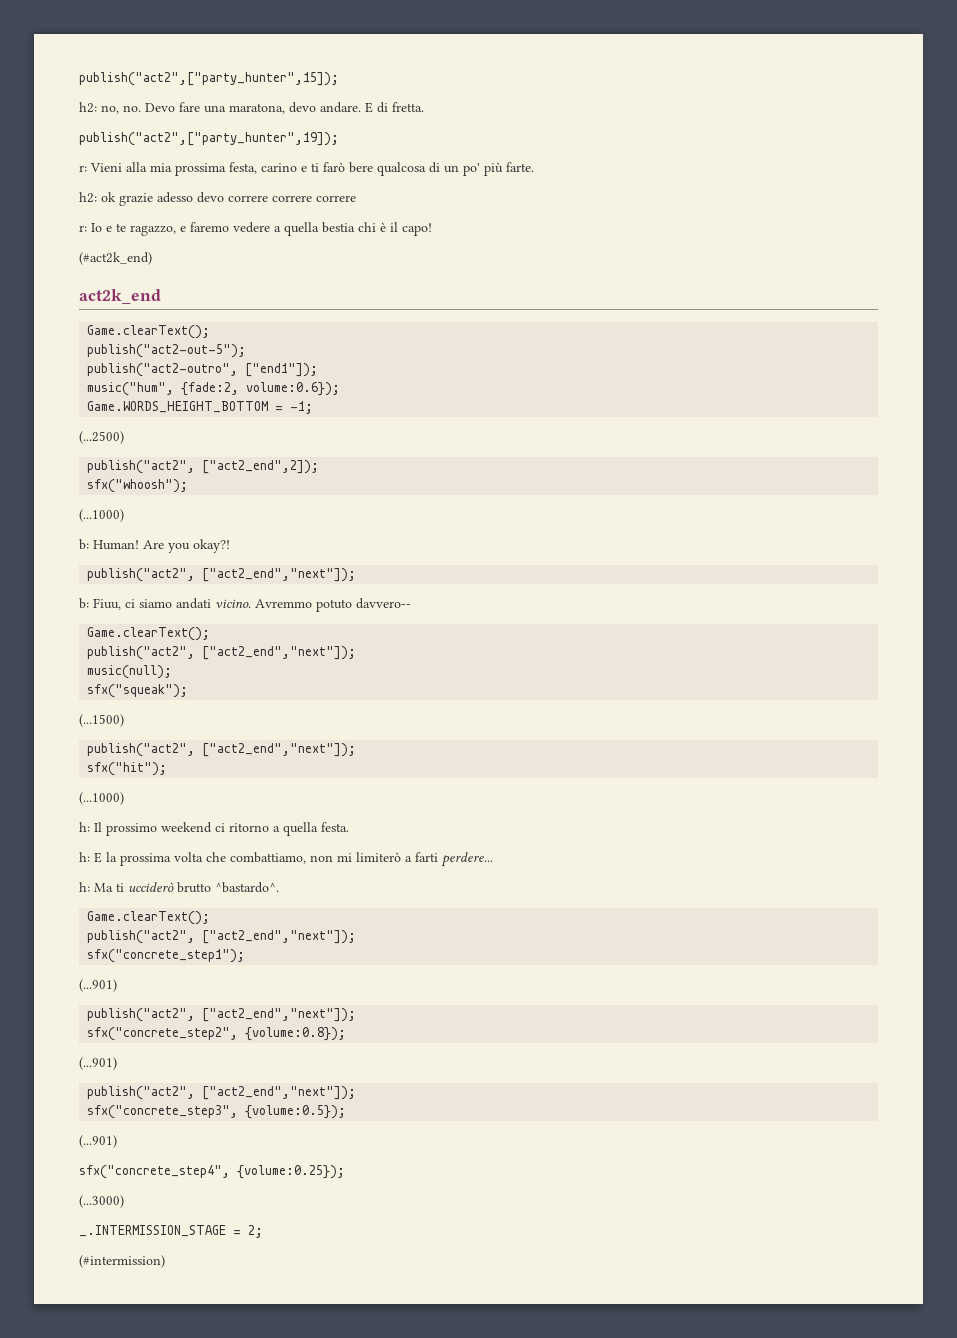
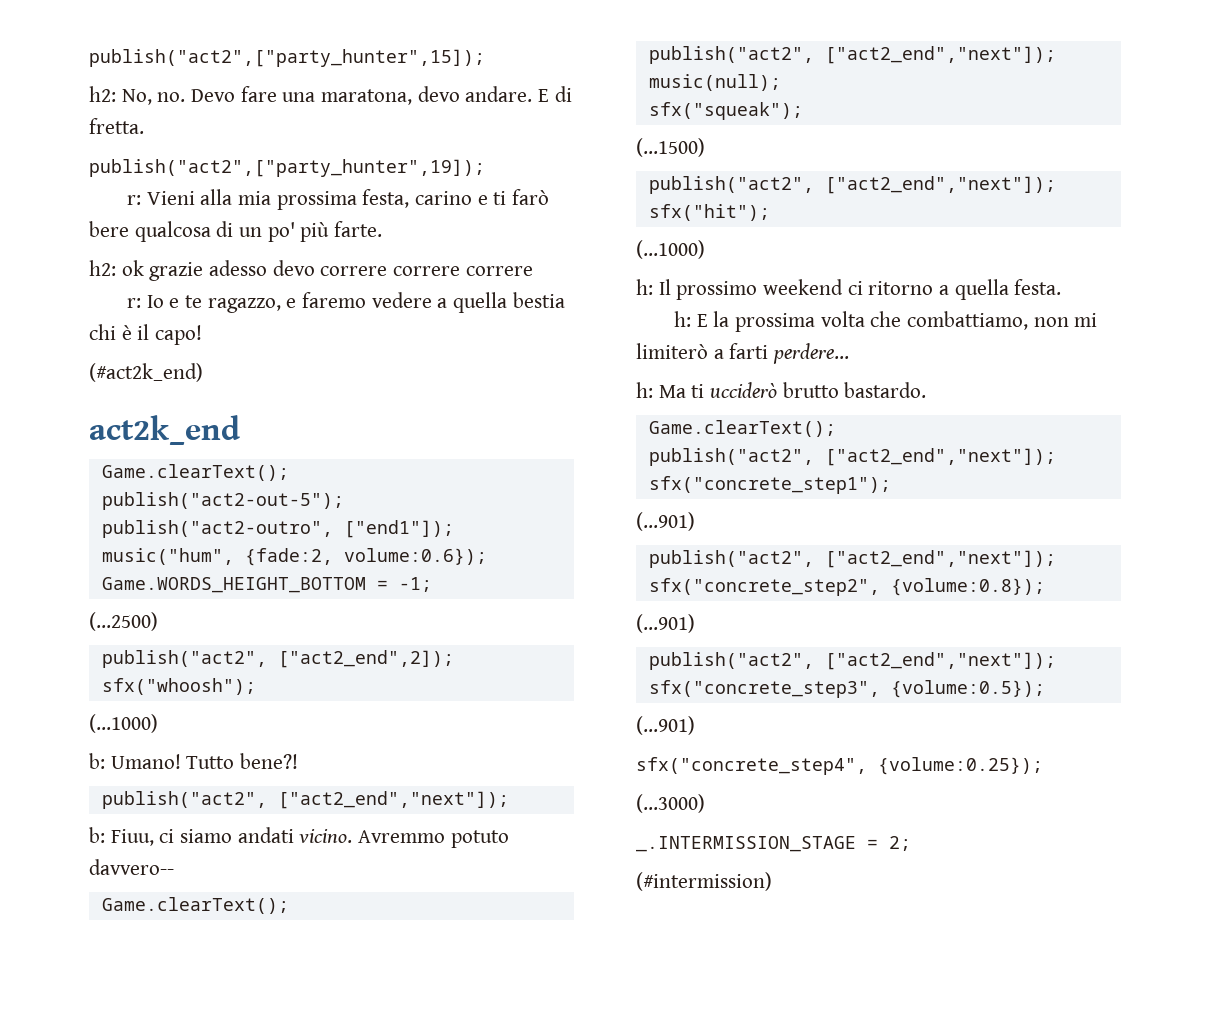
[101,105,119,114] no, -> [121,89,152,105] No,
[93,539,230,553] Human! Are you okay?! -> [110,753,299,769] Umano! Tutto bene?!
[215,882,279,893] ^bastardo^. -> [844,382,927,398] bastardo.

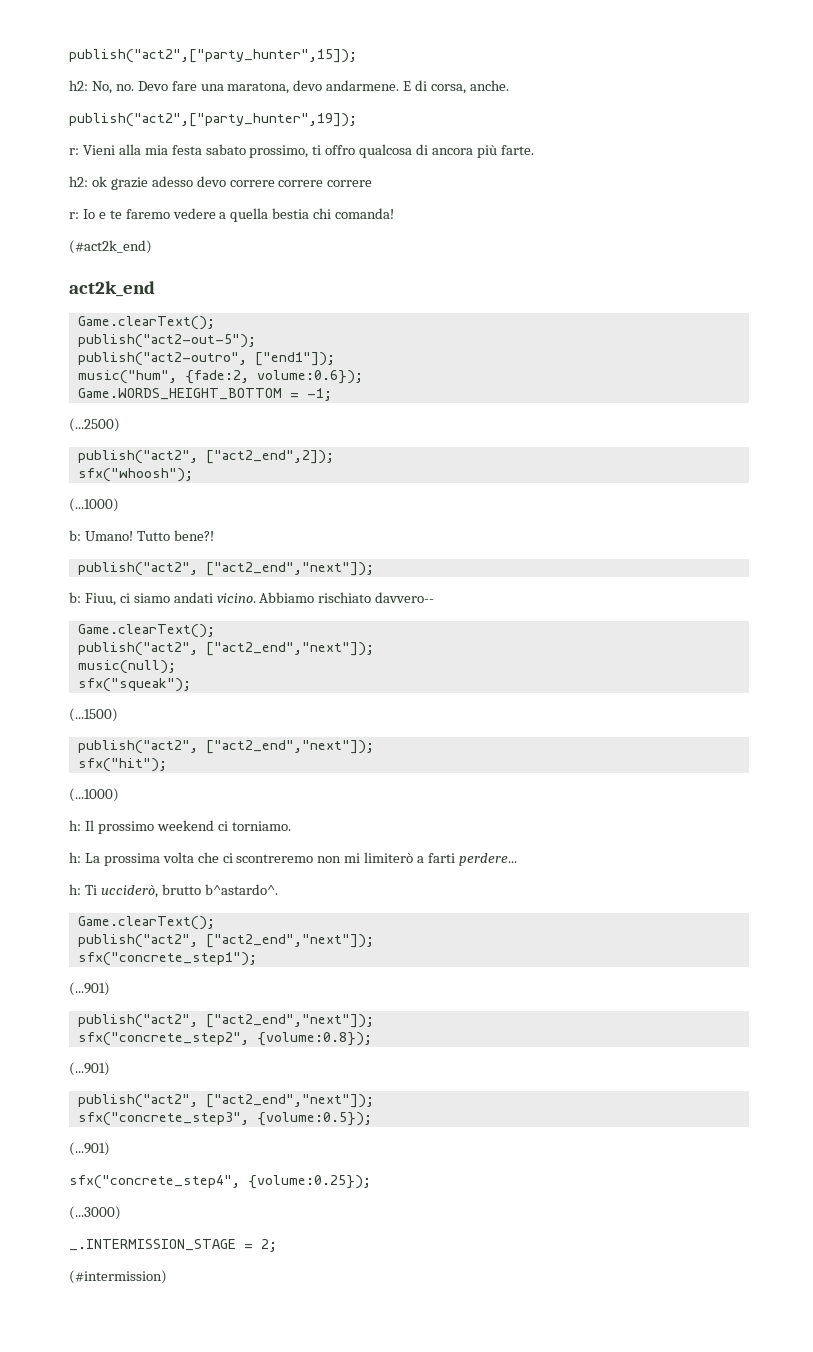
[465,86,533,102] andare. -> [326,80,400,91] andarmene.
[89,118,144,134] fretta. -> [431,80,509,94] corsa, anche.
[276,189,550,210] [89,221,295,242] prossima festa, carino e ti farò bere qualcosa di un po' -> [171,144,474,158] festa sabato prossimo, ti offro qualcosa di ancora
[207,298,297,313] ragazzo, e -> (122, 214) none
[121,324,203,345] è il capo! -> [335,208,395,219] comanda!
[358,830,509,848] Avremmo potuto -> [259,592,372,603] Abbiamo rischiato
[868,279,1062,300] [673,311,730,327] ritorno a quella festa. // h: E la -> [231,821,291,831] [69,852,100,863] torniamo. // h: La
[906,311,1028,330] combattiamo, -> [222,853,314,863] ci scontreremo
[658,382,927,398] Ma ti ucciderò brutto bastardo. -> [84,884,278,898] Ti ucciderò, brutto b^astardo^.

